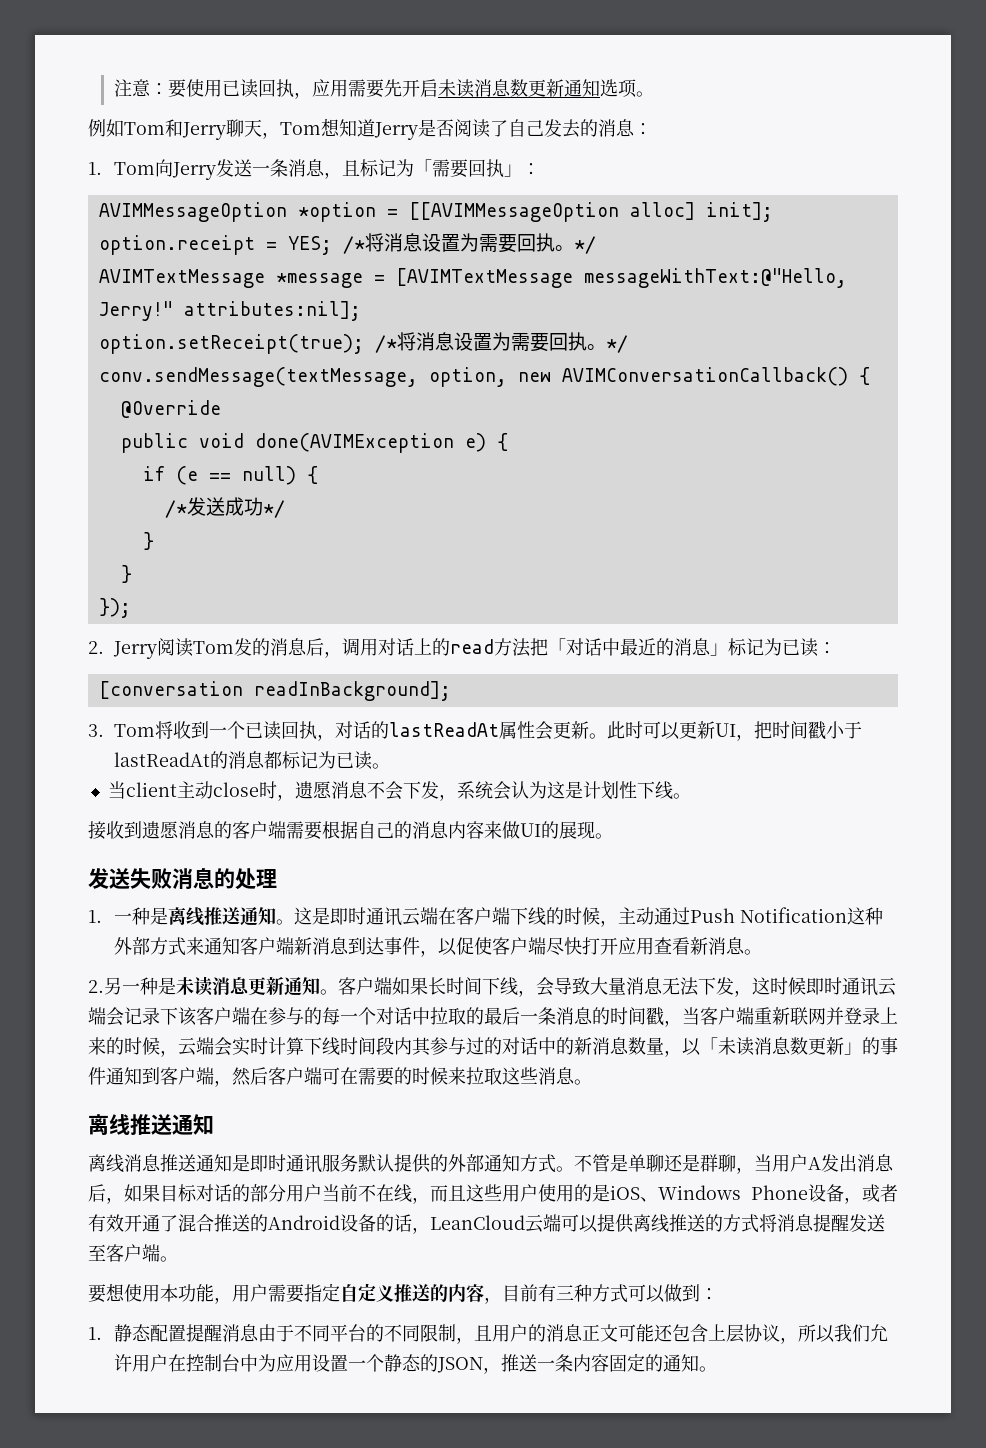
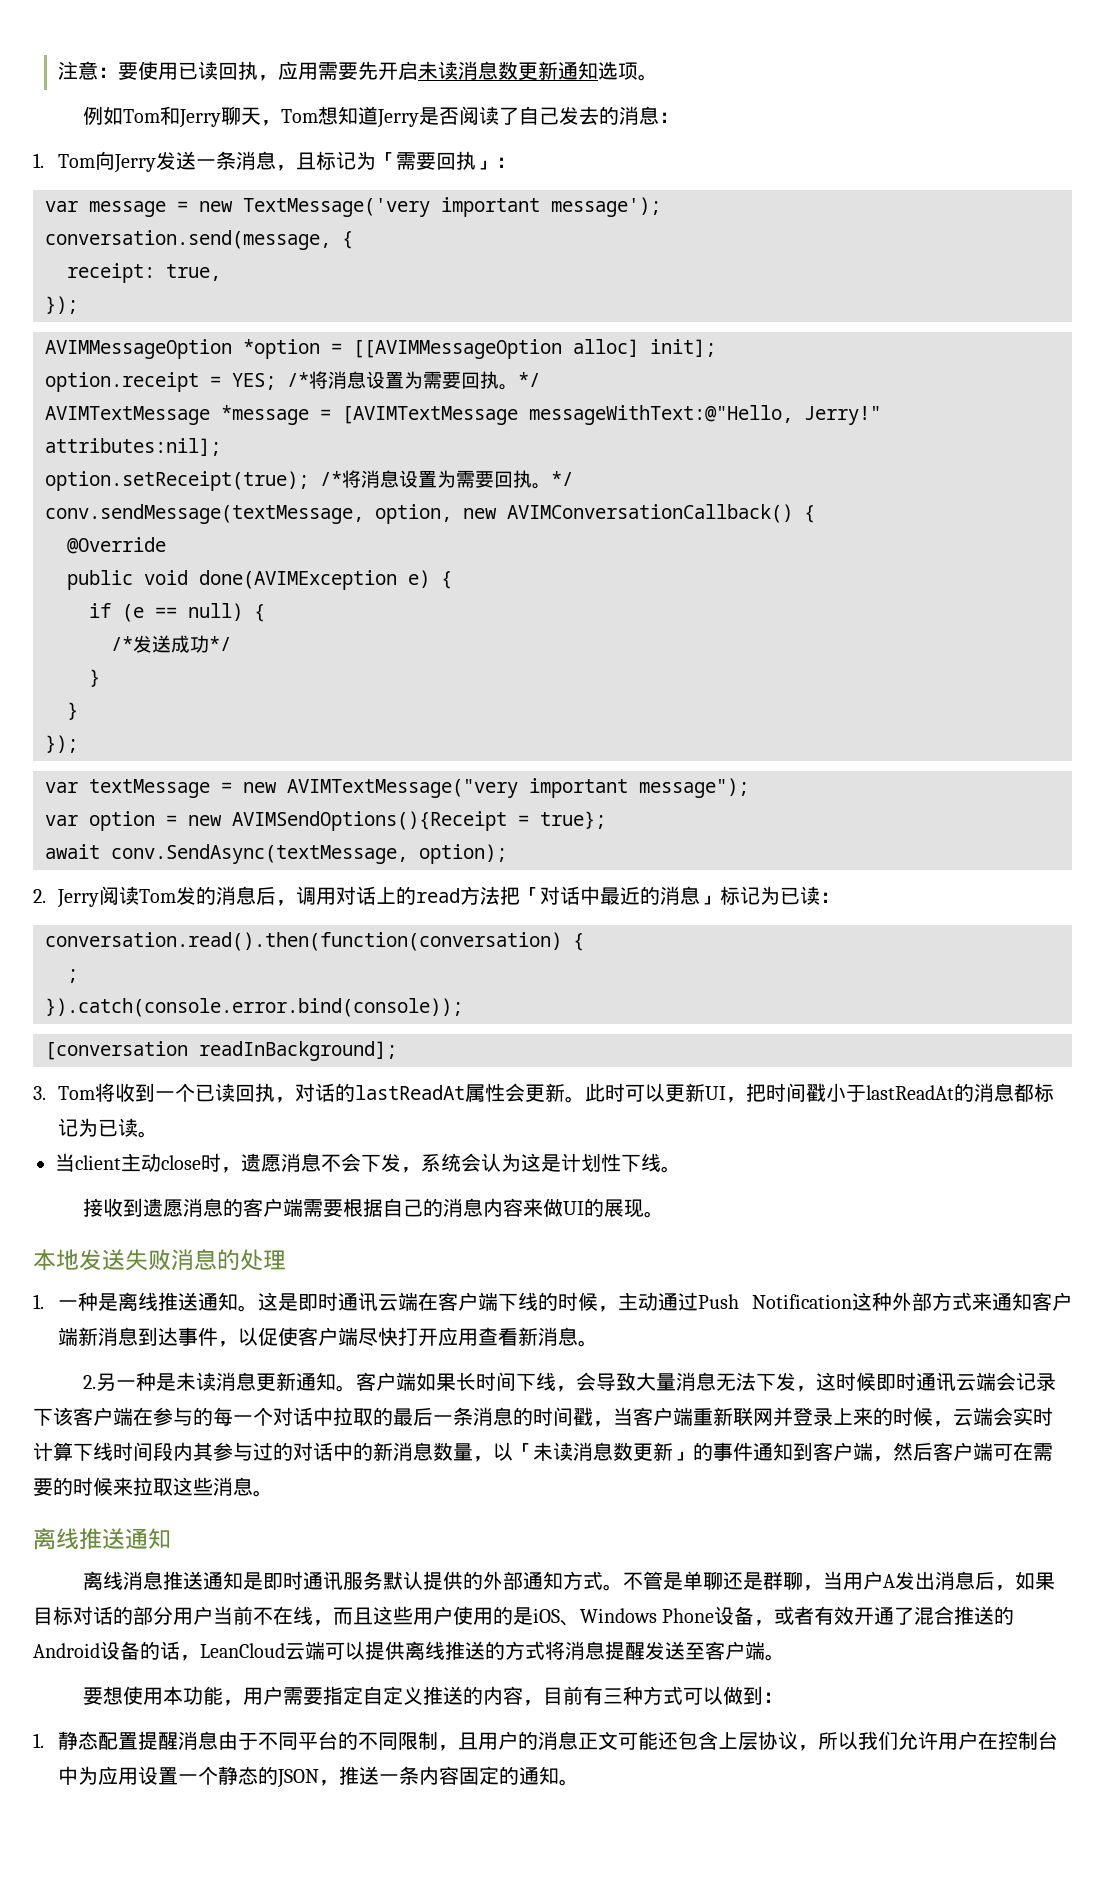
(540, 169) none -> [45,197,661,217] [45,230,353,250] [67,263,221,283] [45,296,78,314] // var message = new TextMessage('very important message'); // conversation.send(message, { // receipt: true, // });
(131, 608) none -> [45,778,749,798] [45,811,606,831] [45,844,507,864] // var textMessage = new AVIMTextMessage("very important message"); // var option = new AVIMSendOptions(){Receipt = true}; // await conv.SendAsync(textMessage, option);
(836, 648) none -> [45,932,584,951] [67,969,78,983] [45,998,463,1017] // conversation.read().then(function(conversation) { // ; // }).catch(console.error.bind(console));
(613, 836) none -> [33,1249,79,1271] 本地

